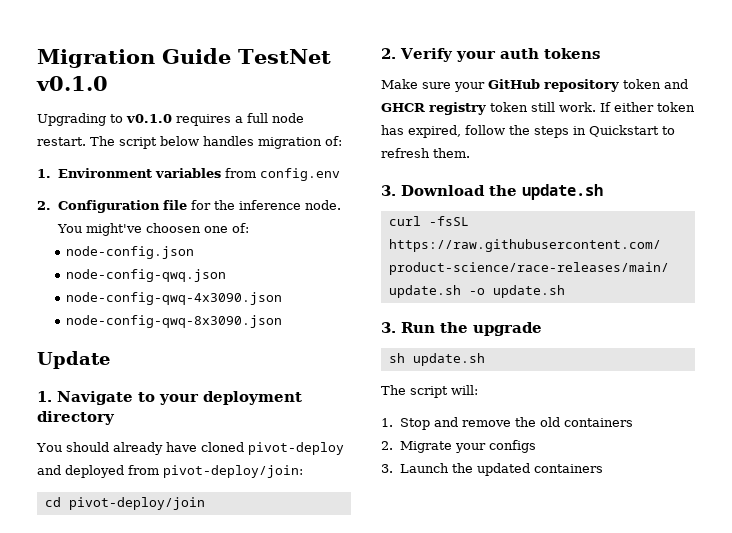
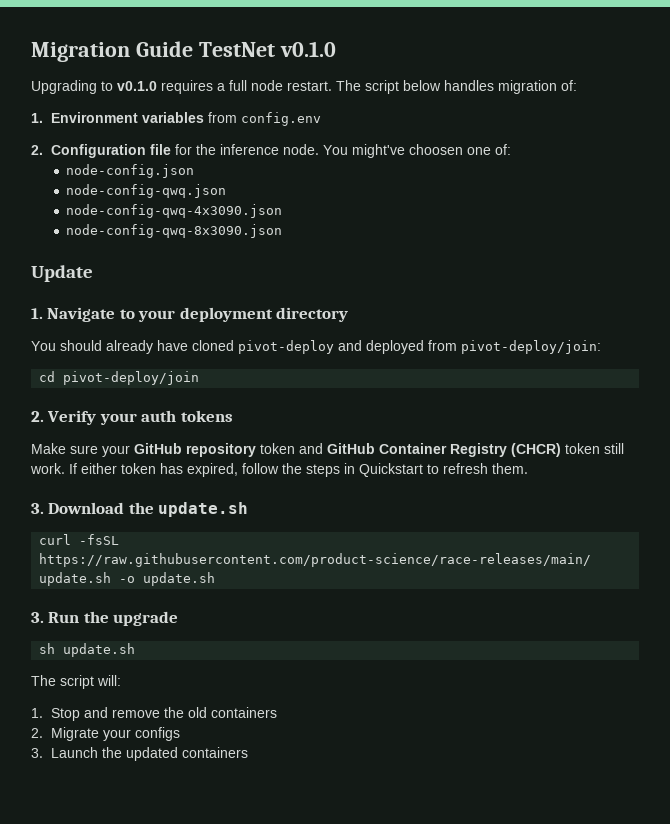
[381,102,486,115] GHCR registry -> [327,443,561,457] GitHub Container Registry (CHCR)

